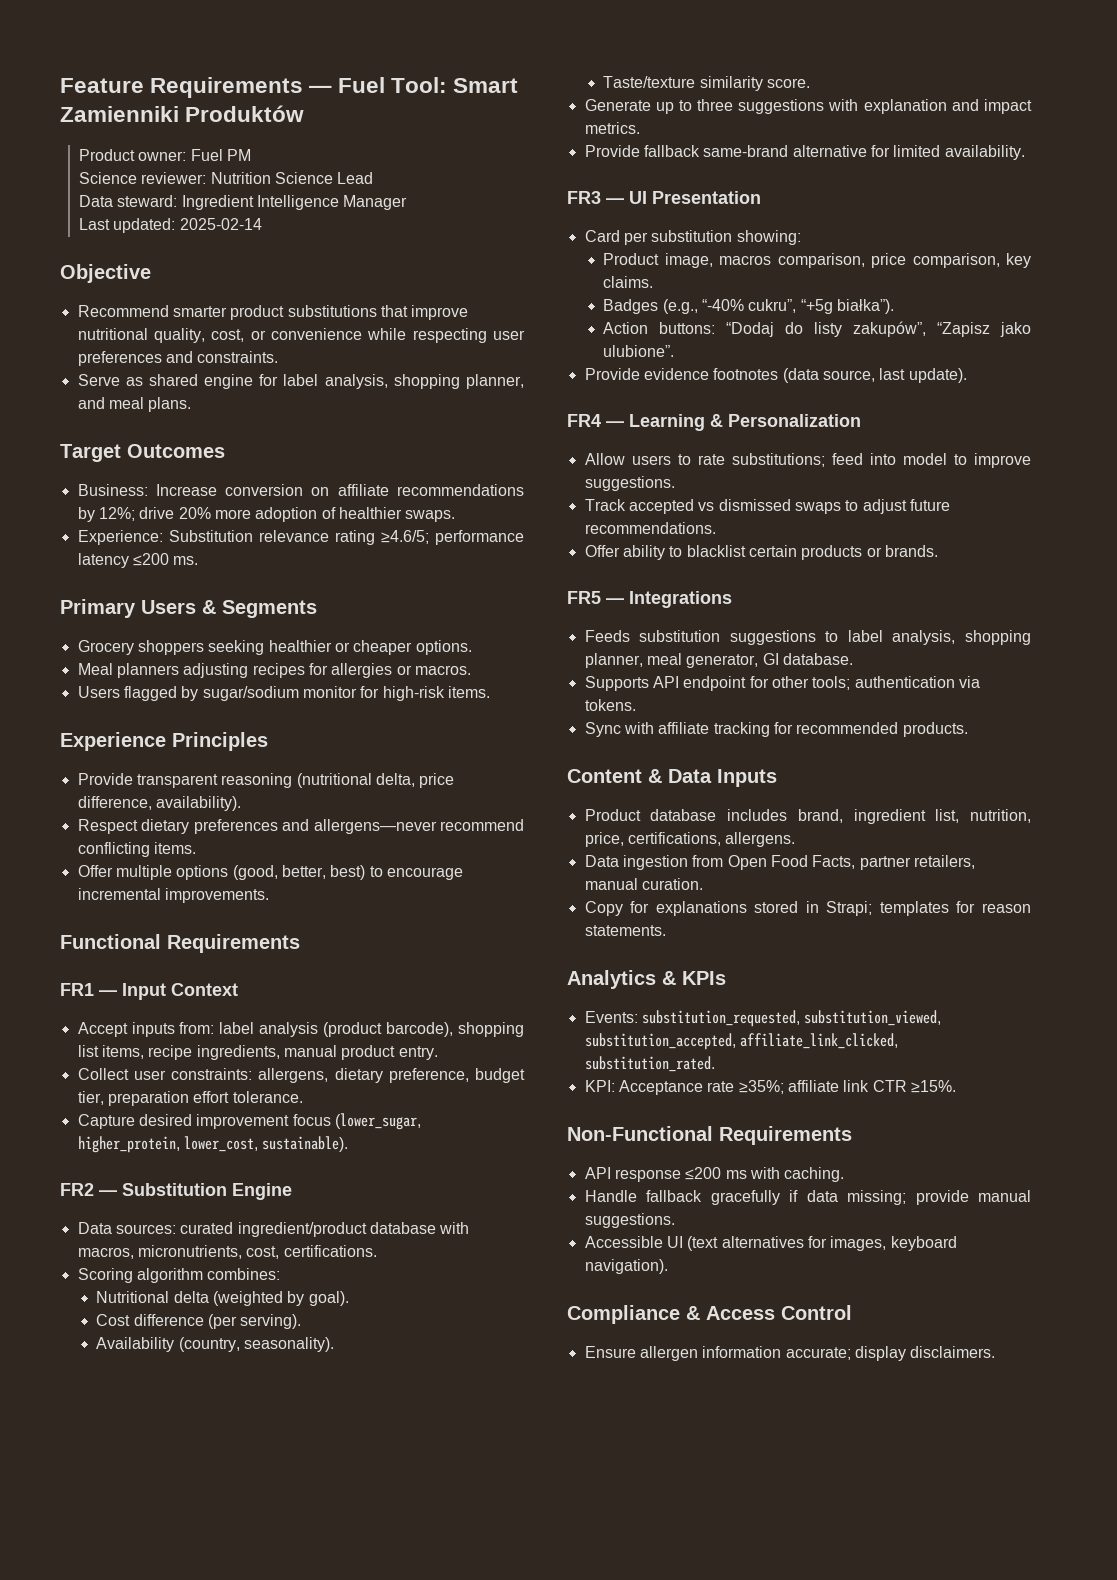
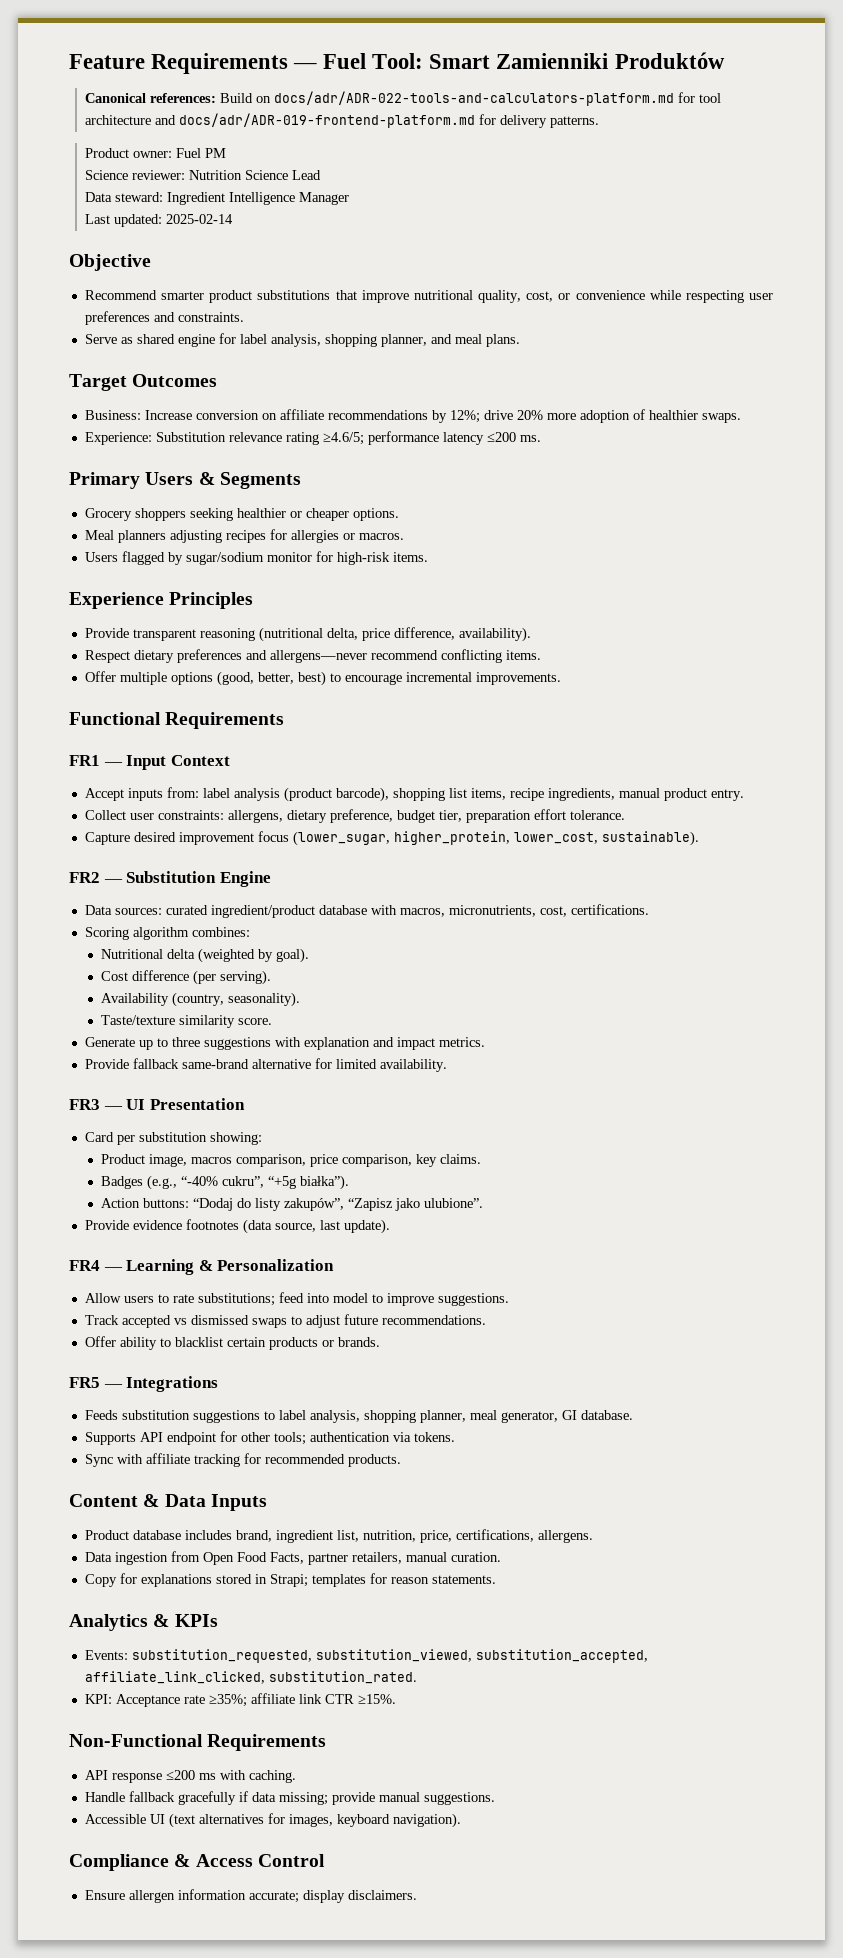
(305, 113) none -> [85,91,722,106] [85,113,600,128] // Canonical references: Build on docs/adr/ADR-022-tools-and-calculators-platform.md for tool architecture and docs/adr/ADR-019-frontend-platform.md for delivery patterns.

